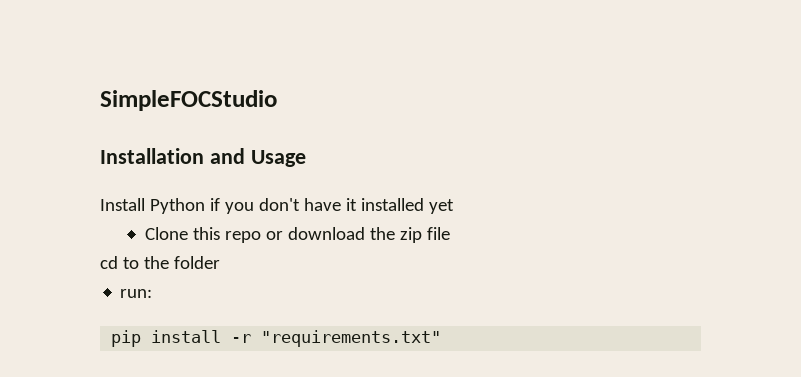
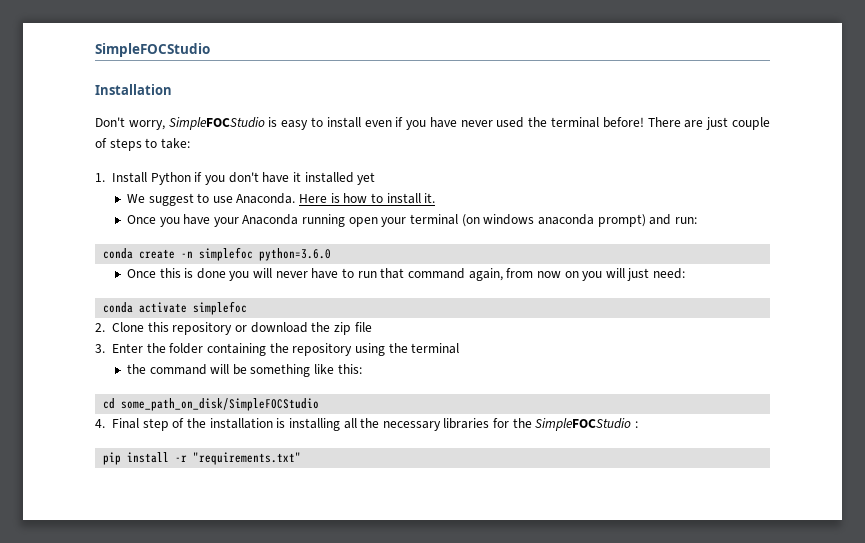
[209,148,306,167] and Usage // -> [95,117,770,130] [95,138,190,151] [95,173,105,182] // Don't worry, SimpleFOCStudio is easy to install even if you have never used the terminal before! There are just couple of steps to take: // 1.
(454, 206) none -> [126,193,436,206] [126,214,697,227] [103,247,332,261] [126,268,686,281] [103,301,248,315] [95,323,105,332] We suggest to use Anaconda. Here is how to install it. // Once you have your Anaconda running open your terminal (on windows anaconda prompt) and run: // conda create -n simplefoc python=3.6.0 // Once this is done you will never have to run that command again, from now on you will just need: // conda activate simplefoc // 2.
[224,231,261,243] repo -> [172,322,233,335] repository
[100,256,139,269] cd to -> [95,343,144,353] 3. Enter
[120,289,153,298] // run: -> [206,343,460,356] [126,364,362,377] [103,398,320,411] [95,418,639,431] containing the repository using the terminal // the command will be something like this: // cd some_path_on_disk/SimpleFOCStudio // 4. Final step of the installation is installing all the necessary libraries for the SimpleFOCStudio :

